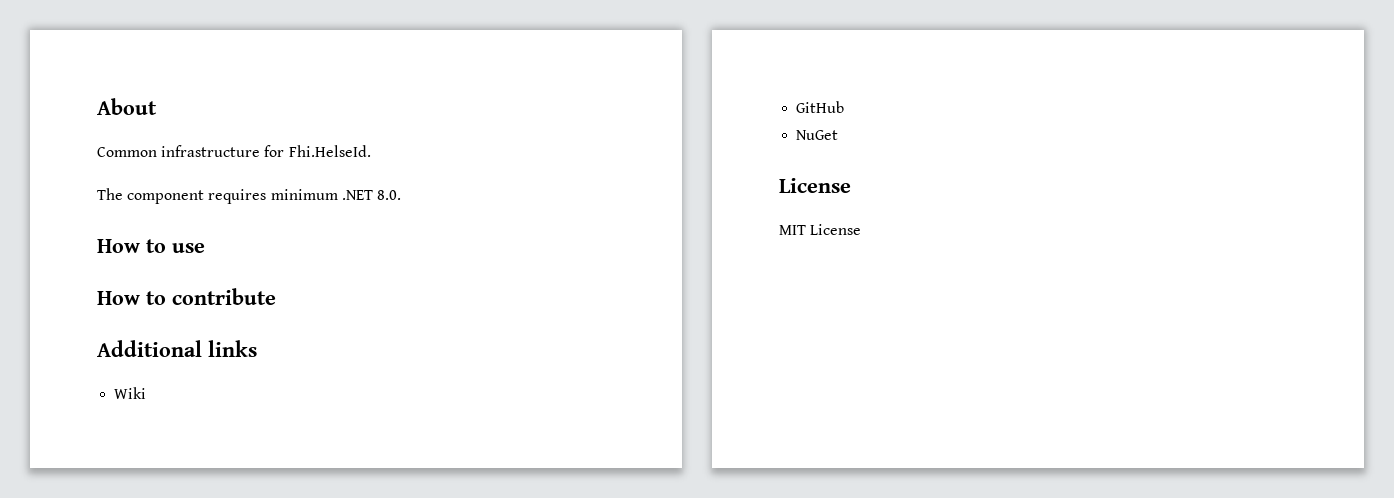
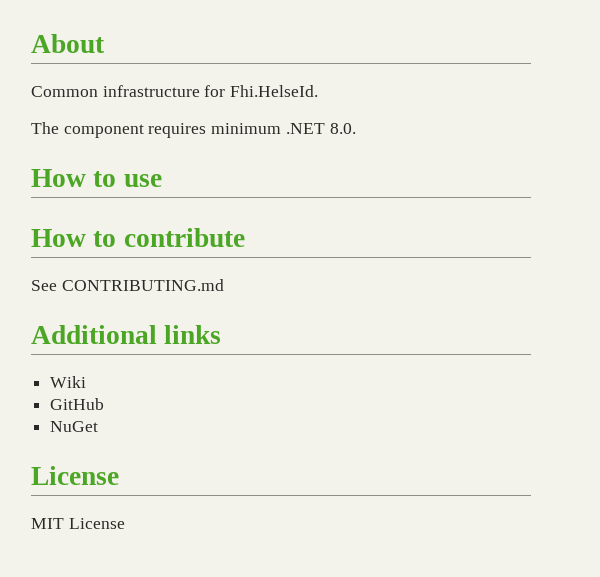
(276, 296) none -> [31,279,224,291] // See CONTRIBUTING.md

